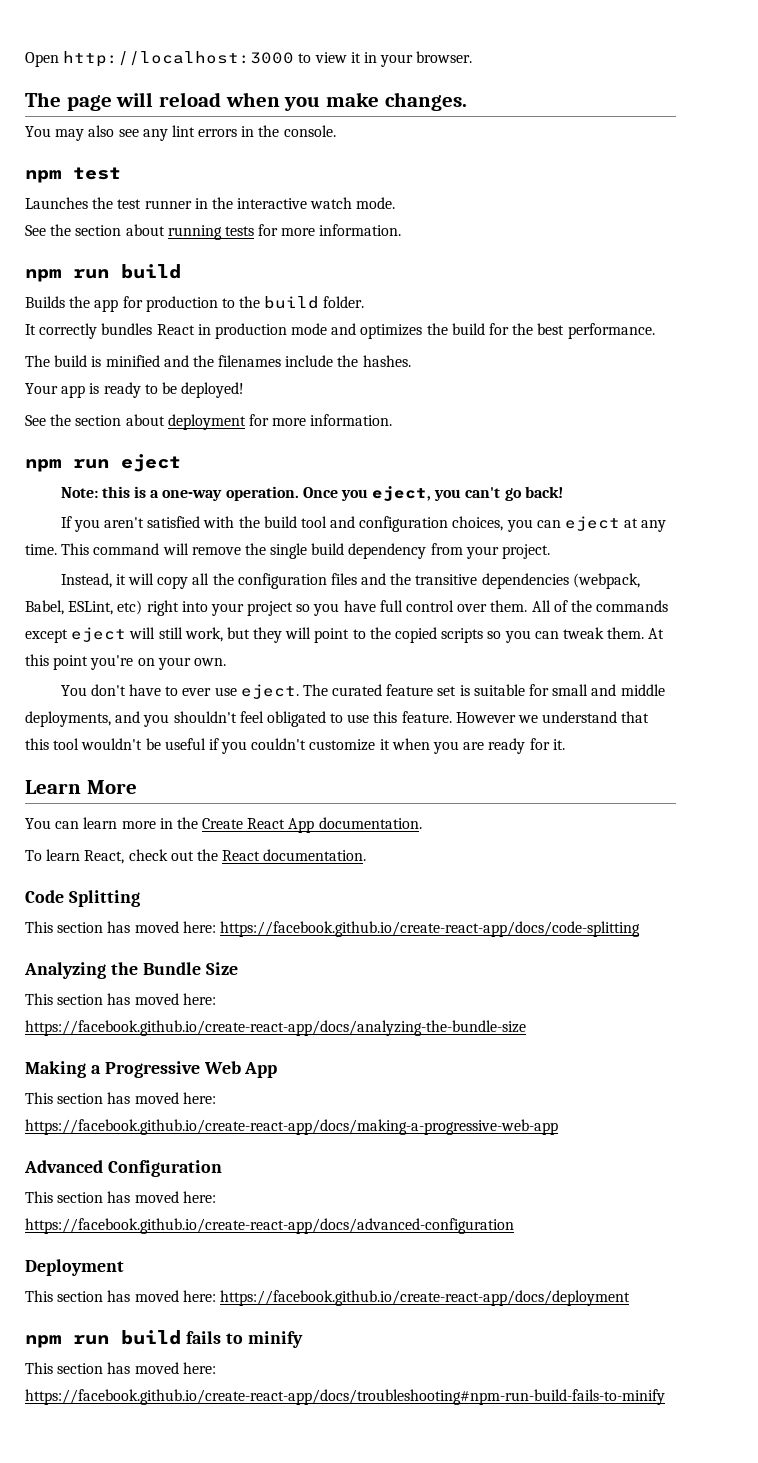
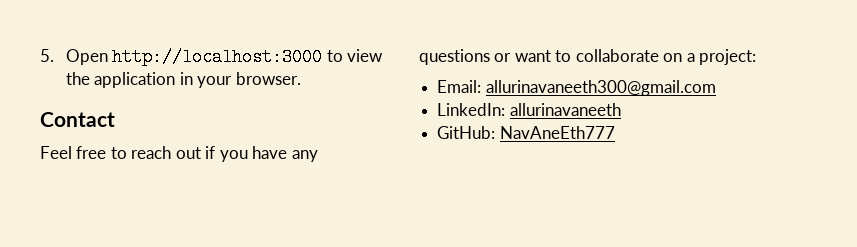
(25, 59) none -> [40,49,54,62] 5.
[350,52,361,63] it -> [65,72,176,88] the application
[25,92,467,111] [25,125,336,141] [25,167,121,183] [25,197,396,209] [25,224,402,240] [25,264,181,282] [25,296,365,312] [25,323,655,339] [25,355,411,367] [25,382,245,398] [25,414,393,430] [25,454,181,472] [60,486,563,501] [60,516,667,532] [25,543,551,559] [60,573,640,589] [25,600,669,616] [25,627,665,643] [25,654,226,670] [60,684,665,699] [25,711,650,727] [25,738,565,754] [25,780,137,794] [25,817,422,833] [25,849,367,864] [25,890,140,907] [25,921,640,937] [24,962,238,979] [25,993,216,1005] [25,1020,526,1036] [25,1061,278,1078] [25,1092,216,1104] [25,1119,558,1135] [24,1160,222,1177] [25,1191,216,1203] [25,1218,514,1234] [25,1259,124,1276] [25,1290,630,1306] [25,1330,303,1348] [25,1362,216,1374] [25,1389,665,1405] The page will reload when you make changes. // You may also see any lint errors in the console. // npm test // Launches the test runner in the interactive watch mode. // See the section about running tests for more information. // npm run build // Builds the app for production to the build folder. // It correctly bundles React in production mode and optimizes the build for the best performance. // The build is minified and the filenames include the hashes. // Your app is ready to be deployed! // See the section about deployment for more information. // npm run eject // Note: this is a one-way operation. Once you eject, you can't go back! // If you aren't satisfied with the build tool and configuration choices, you can eject at any time. This command will remove the single build dependency from your project. // Instead, it will copy all the configuration files and the transitive dependencies (webpack, Babel, ESLint, etc) right into your project so you have full control over them. All of the commands except eject will still work, but they will point to the copied scripts so you can tweak them. At this point you're on your own. // You don't have to ever use eject. The curated feature set is suitable for small and middle deployments, and you shouldn't feel obligated to use this feature. However we understand that this tool wouldn't be useful if you couldn't customize it when you are ready for it. // Learn More // You can learn more in the Create React App documentation. // To learn React, check out the React documentation. // Code Splitting // This section has moved here: https://facebook.github.io/create-react-app/docs/code-splitting // Analyzing the Bundle Size // This section has moved here: https://facebook.github.io/create-react-app/docs/analyzing-the-bundle-size // Making a Progressive Web App // This section has moved here: https://facebook.github.io/create-react-app/docs/making-a-progressive-web-app // Advanced Configuration // This section has moved here: https://facebook.github.io/create-react-app/docs/advanced-configuration // Deployment // This section has moved here: https://facebook.github.io/create-react-app/docs/deployment // npm run build fails to minify // This section has moved here: https://facebook.github.io/create-react-app/docs/troubleshooting#npm-run-build-fails-to-minify -> [40,112,115,127] [40,146,318,162] [419,49,757,65] [437,80,716,96] [437,103,621,116] [437,126,615,139] Contact // Feel free to reach out if you have any questions or want to collaborate on a project: // Email: allurinavaneeth300@gmail.com // LinkedIn: allurinavaneeth // GitHub: NavAneEth777

